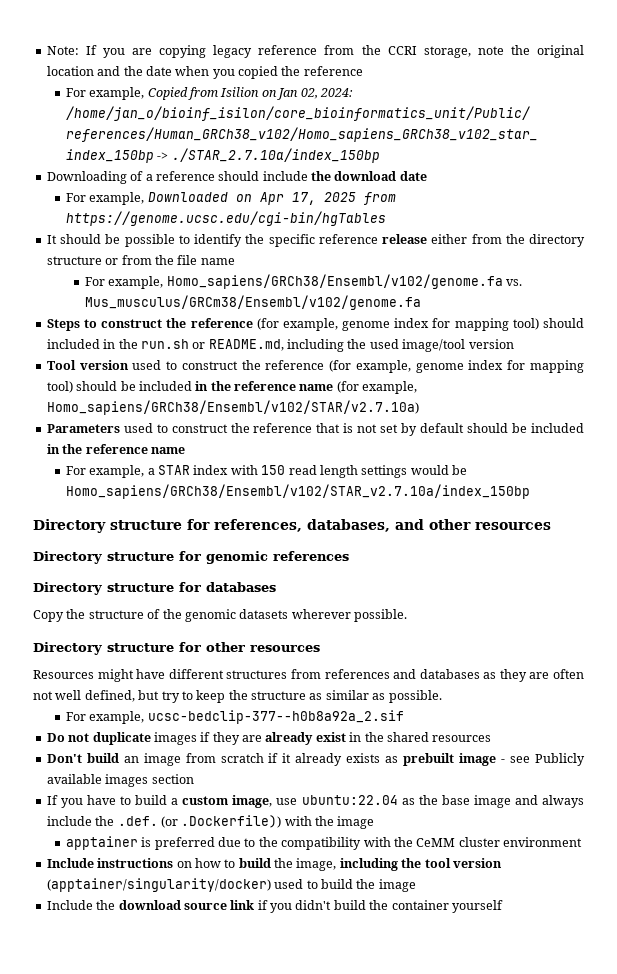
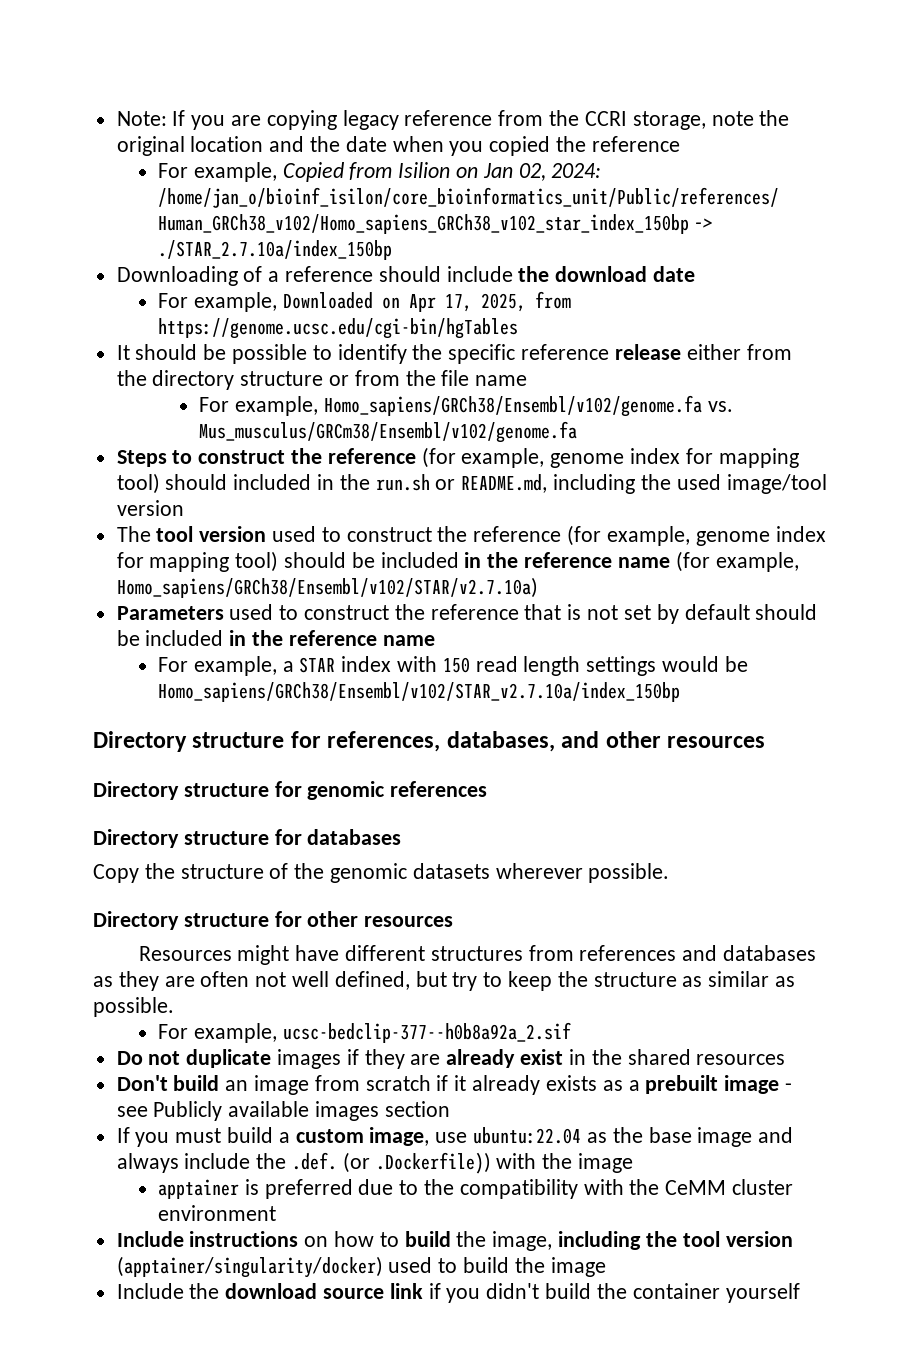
[323,192,356,202] 2025 -> [480,293,526,312] 2025,
[46,360,76,370] Tool -> [116,526,194,542] The tool
(399, 759) none -> [628,1080,640,1091] a
[86,795,131,805] have to -> [175,1128,222,1143] must

